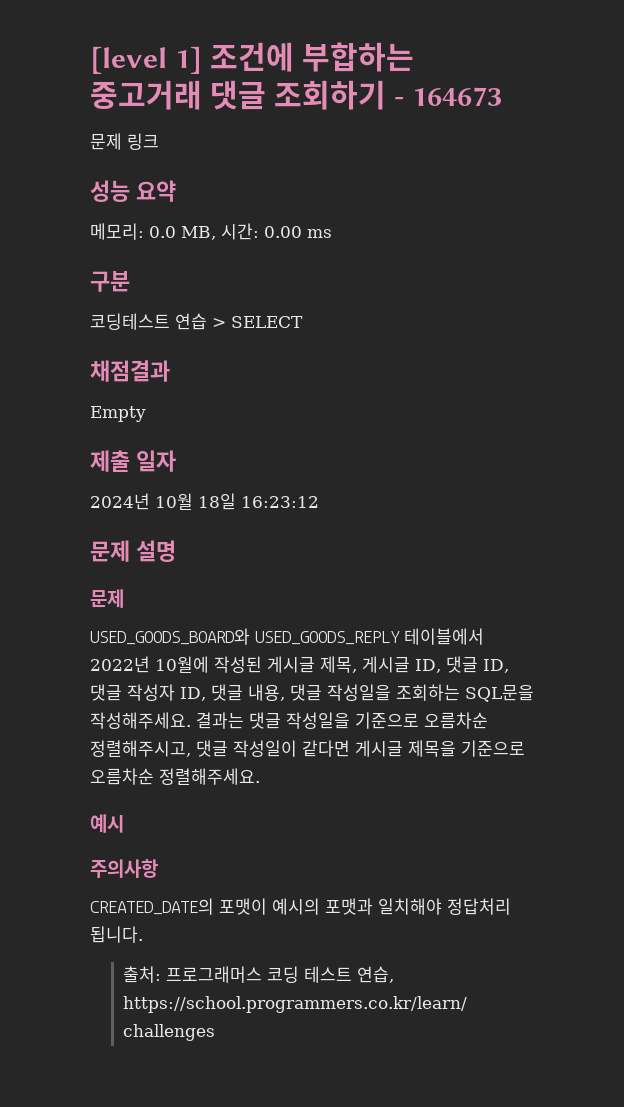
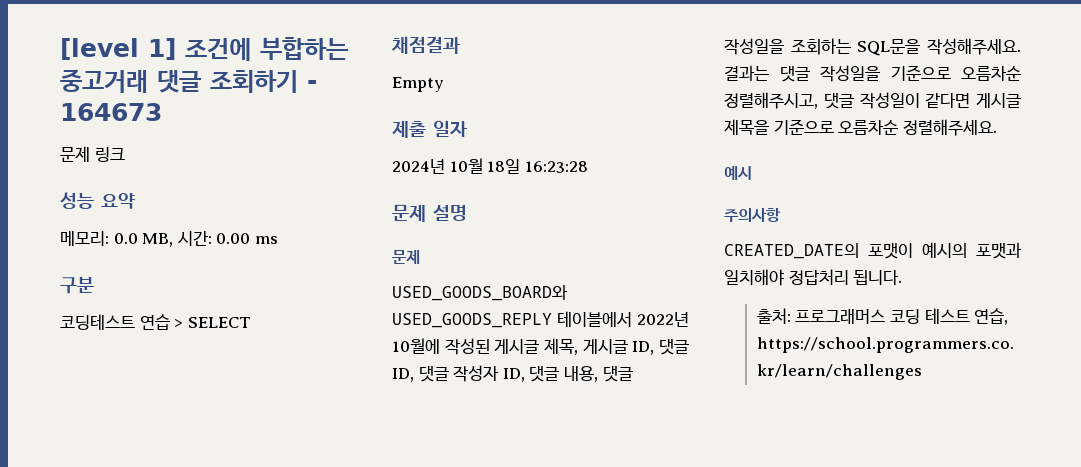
[241,496,319,508] 16:23:12 -> [524,161,588,173] 16:23:28

